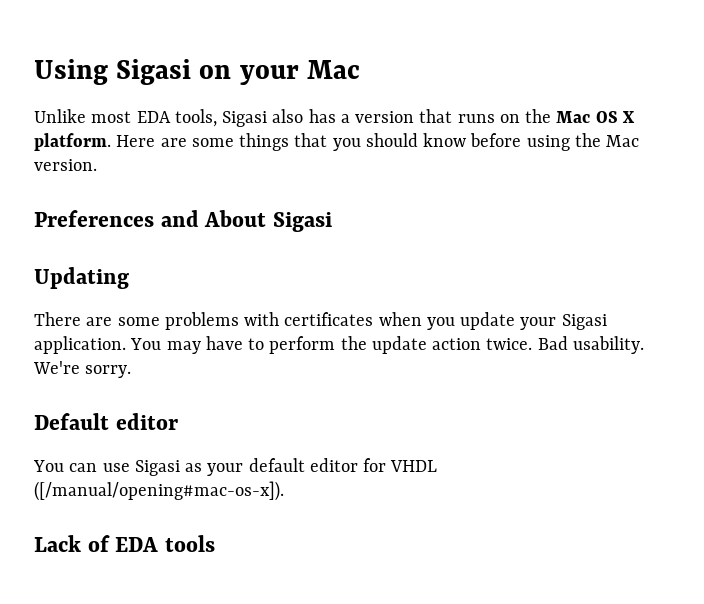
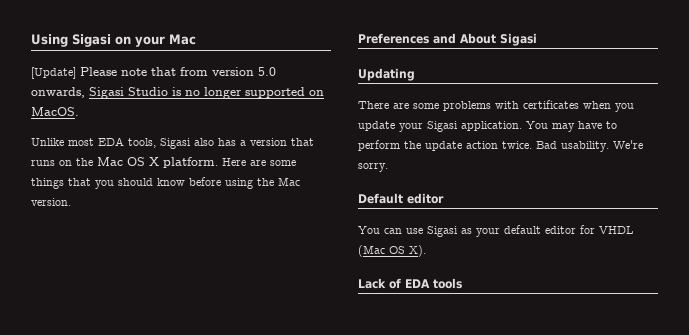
(360, 69) none -> [31,67,276,79] [31,87,324,99] [31,107,79,116] // [Update] Please note that from version 5.0 onwards, Sigasi Studio is no longer supported on MacOS.
[34,481,284,501] ([/manual/opening#mac-os-x]). -> [358,245,426,257] (Mac OS X).

